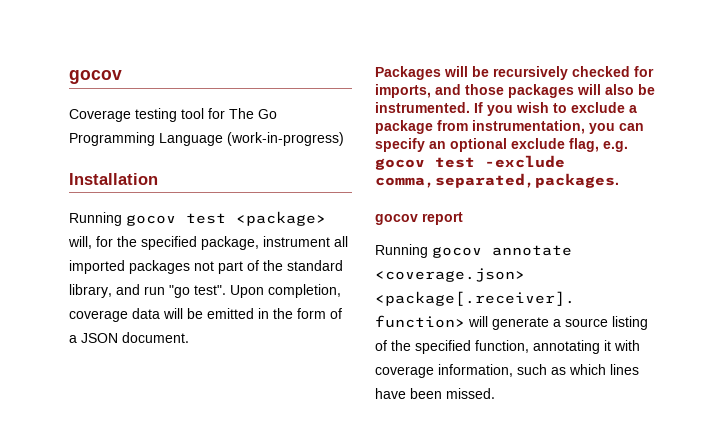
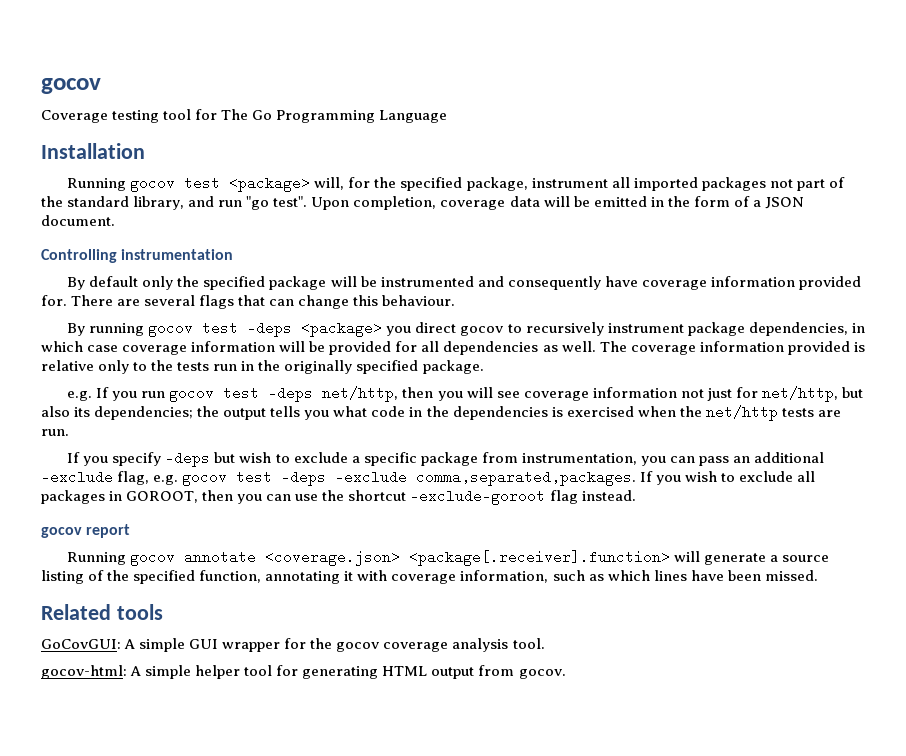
[227,132,344,146] (work-in-progress) -> (448, 116) none
[375,66,654,80] [375,84,655,98] [375,102,470,113] Packages will be recursively checked for imports, and those packages will also be instrumented. -> [41,249,234,263] [67,276,861,290] [41,295,456,309] [67,321,865,337] [41,341,865,355] [41,360,484,374] [67,386,863,402] [41,405,841,421] [41,429,69,436] [67,451,825,467] [41,470,637,486] Controlling instrumentation // By default only the specified package will be instrumented and consequently have coverage information provided for. There are several flags that can change this behaviour. // By running gocov test -deps <package> you direct gocov to recursively instrument package dependencies, in which case coverage information will be provided for all dependencies as well. The coverage information provided is relative only to the tests run in the originally specified package. // e.g. If you run gocov test -deps net/http, then you will see coverage information not just for net/http, but also its dependencies; the output tells you what code in the dependencies is exercised when the net/http tests are run. // If you specify -deps but wish to exclude a specific package from instrumentation, you can pass an additional -exclude flag, e.g. gocov test -deps -exclude comma,separated,packages.
[629,105,637,113] [375,120,644,134] [375,138,628,152] [375,155,565,170] [375,173,619,188] a package from instrumentation, you can specify an optional exclude flag, e.g. gocov test -exclude comma,separated,packages. -> [797,471,816,482] [41,489,636,505] all packages in GOROOT, then you can use the shortcut -exclude-goroot flag instead.
(495, 393) none -> [41,604,163,620] [41,638,545,652] [41,665,566,679] // Related tools // GoCovGUI: A simple GUI wrapper for the gocov coverage analysis tool. // gocov-html: A simple helper tool for generating HTML output from gocov.

